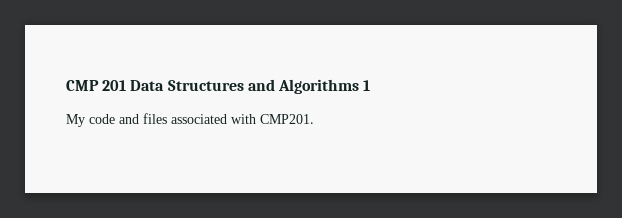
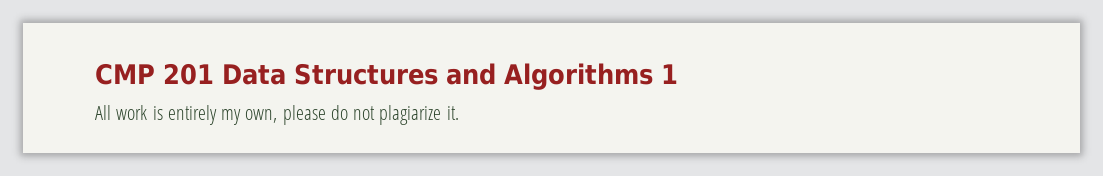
[66,113,314,127] My code and files associated with CMP201. -> [95,105,459,125] All work is entirely my own, please do not plagiarize it.

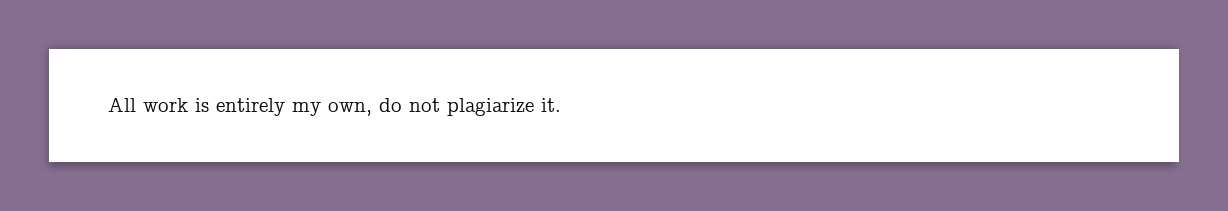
[95,63,678,90] CMP 201 Data Structures and Algorithms 1 // -> (108, 104) none
[282,105,326,125] please -> (372, 109) none

